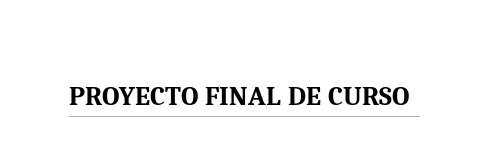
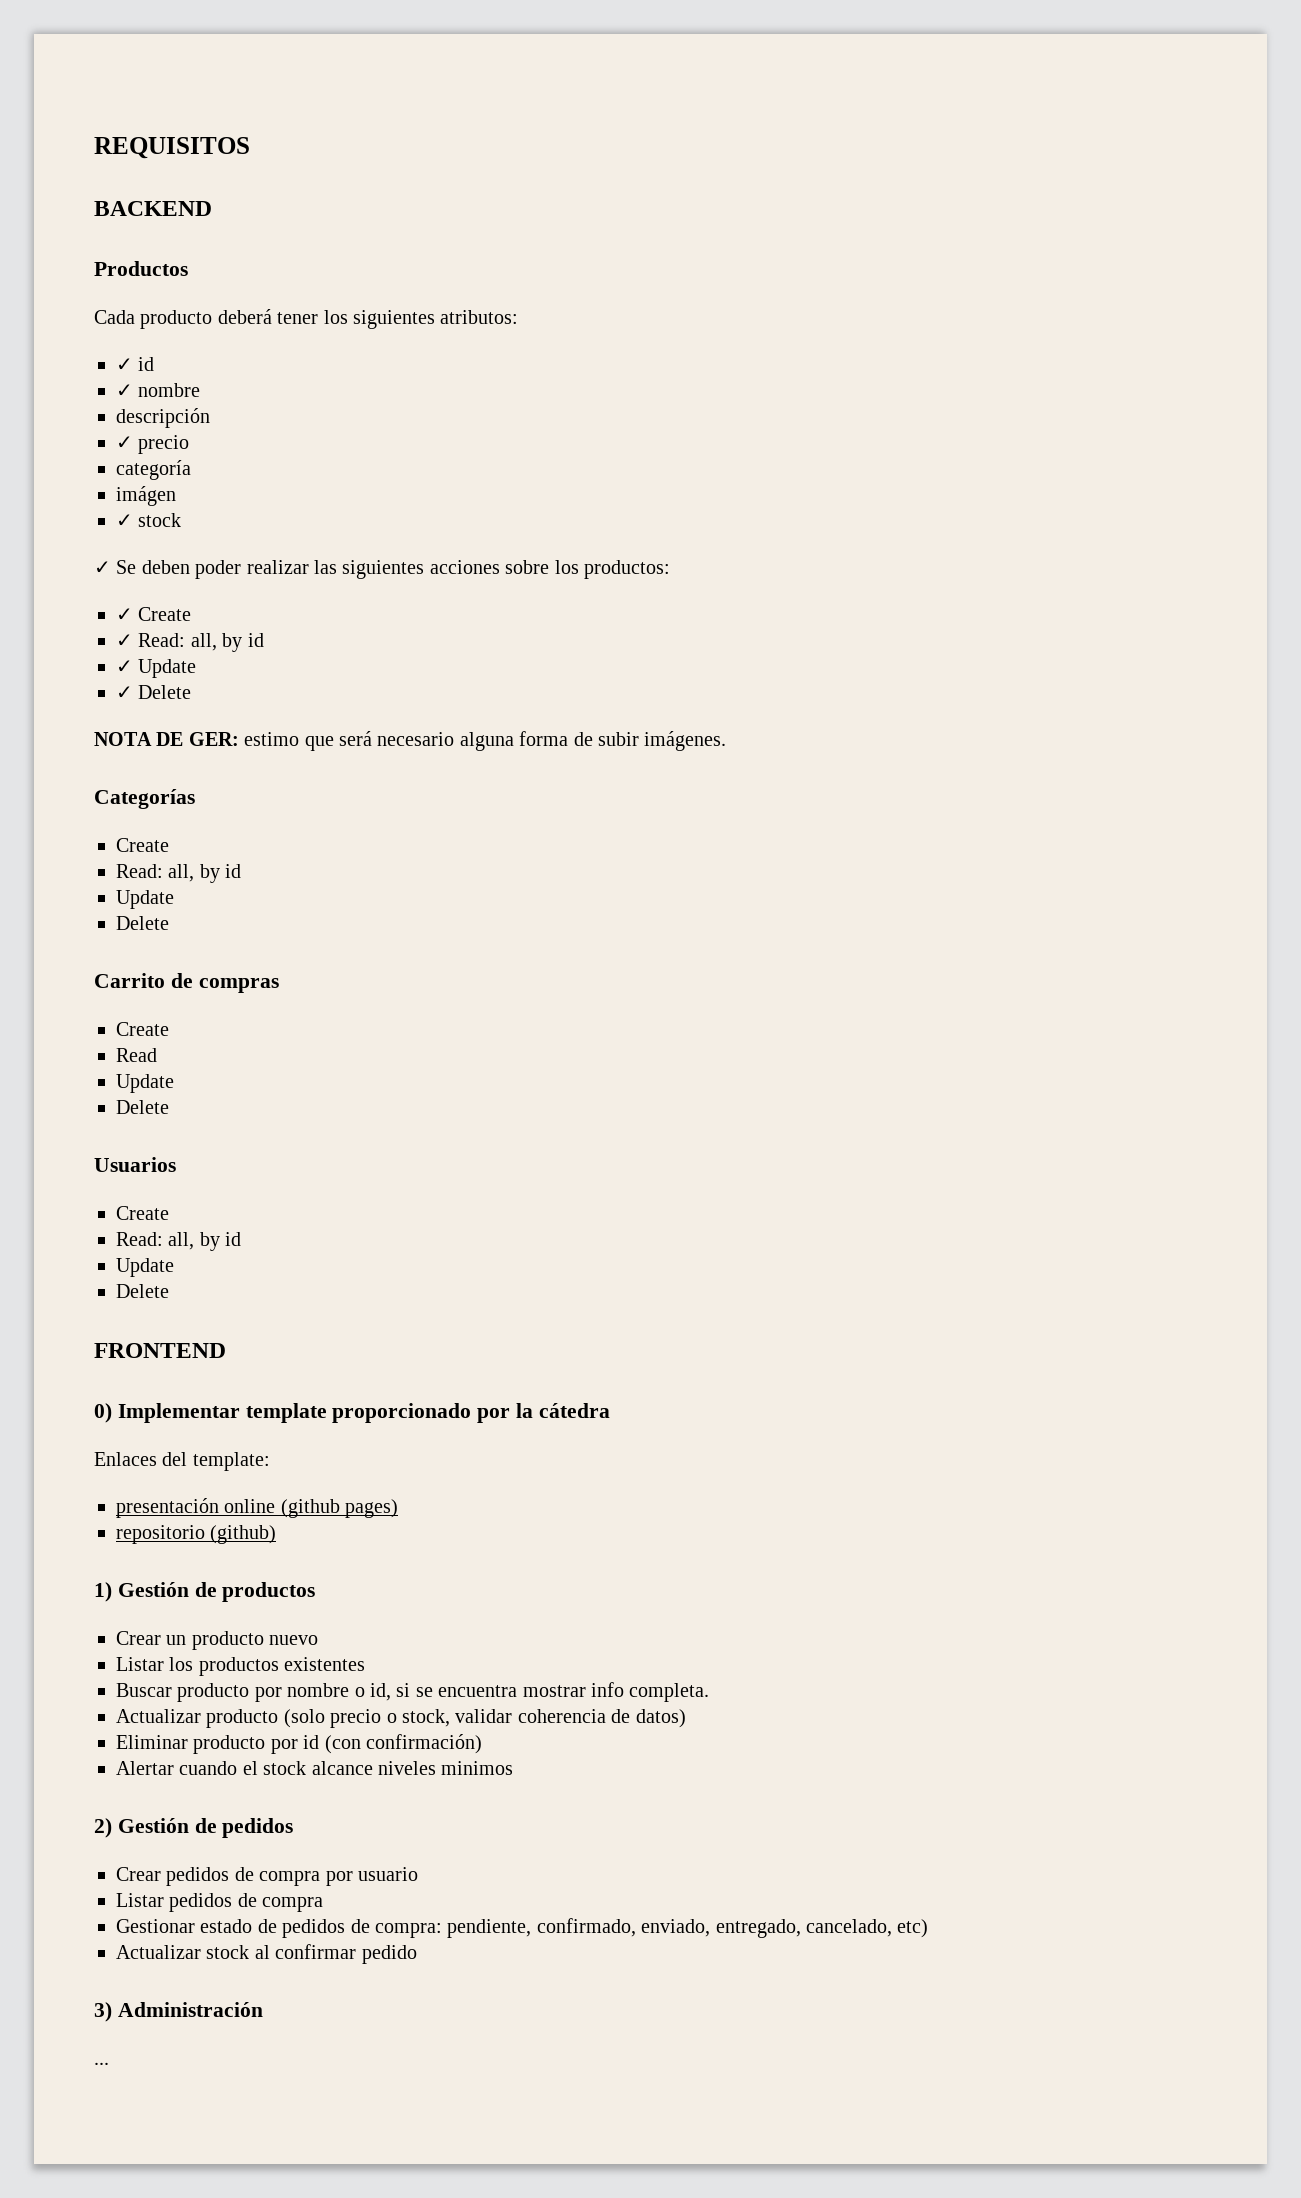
[69,87,410,105] PROYECTO FINAL DE CURSO -> [94,137,250,159] [94,201,212,216] [94,261,188,276] [94,309,519,329] [116,357,155,371] [116,383,201,397] [116,408,210,428] [116,435,190,454] [116,460,191,480] [116,486,176,506] [116,513,182,527] [94,560,670,579] [116,607,192,621] [116,633,264,652] [116,659,197,678] [116,685,192,699] [94,731,727,751] [94,789,195,809] [116,838,169,852] [116,864,242,883] [116,890,174,909] [116,916,169,930] [94,973,279,993] [116,1022,169,1036] [116,1048,157,1062] [116,1074,174,1093] [116,1100,169,1114] [94,1157,176,1172] [116,1206,169,1220] [116,1232,242,1251] [116,1258,174,1277] [116,1284,169,1298] [94,1343,226,1358] [94,1403,610,1423] [94,1452,270,1471] [116,1498,399,1518] [116,1525,277,1544] [94,1582,316,1602] [116,1631,319,1650] [116,1657,366,1676] [116,1682,710,1702] [116,1709,686,1728] [116,1734,482,1754] [116,1761,514,1775] [94,1818,294,1838] [116,1867,418,1886] [116,1893,324,1912] [116,1918,929,1938] [116,1944,417,1964] [94,2002,263,2022] [94,2062,109,2065] REQUISITOS // BACKEND // Productos // Cada producto deberá tener los siguientes atributos: // ✓ id // ✓ nombre // descripción // ✓ precio // categoría // imágen // ✓ stock // ✓ Se deben poder realizar las siguientes acciones sobre los productos: // ✓ Create // ✓ Read: all, by id // ✓ Update // ✓ Delete // NOTA DE GER: estimo que será necesario alguna forma de subir imágenes. // Categorías // Create // Read: all, by id // Update // Delete // Carrito de compras // Create // Read // Update // Delete // Usuarios // Create // Read: all, by id // Update // Delete // FRONTEND // 0) Implementar template proporcionado por la cátedra // Enlaces del template: // presentación online (github pages) // repositorio (github) // 1) Gestión de productos // Crear un producto nuevo // Listar los productos existentes // Buscar producto por nombre o id, si se encuentra mostrar info completa. // Actualizar producto (solo precio o stock, validar coherencia de datos) // Eliminar producto por id (con confirmación) // Alertar cuando el stock alcance niveles minimos // 2) Gestión de pedidos // Crear pedidos de compra por usuario // Listar pedidos de compra // Gestionar estado de pedidos de compra: pendiente, confirmado, enviado, entregado, cancelado, etc) // Actualizar stock al confirmar pedido // 3) Administración // ...

